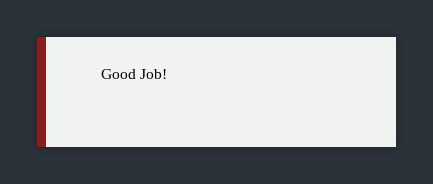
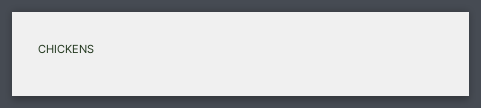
[101,69,168,79] Good Job! -> [38,44,94,54] CHICKENS

